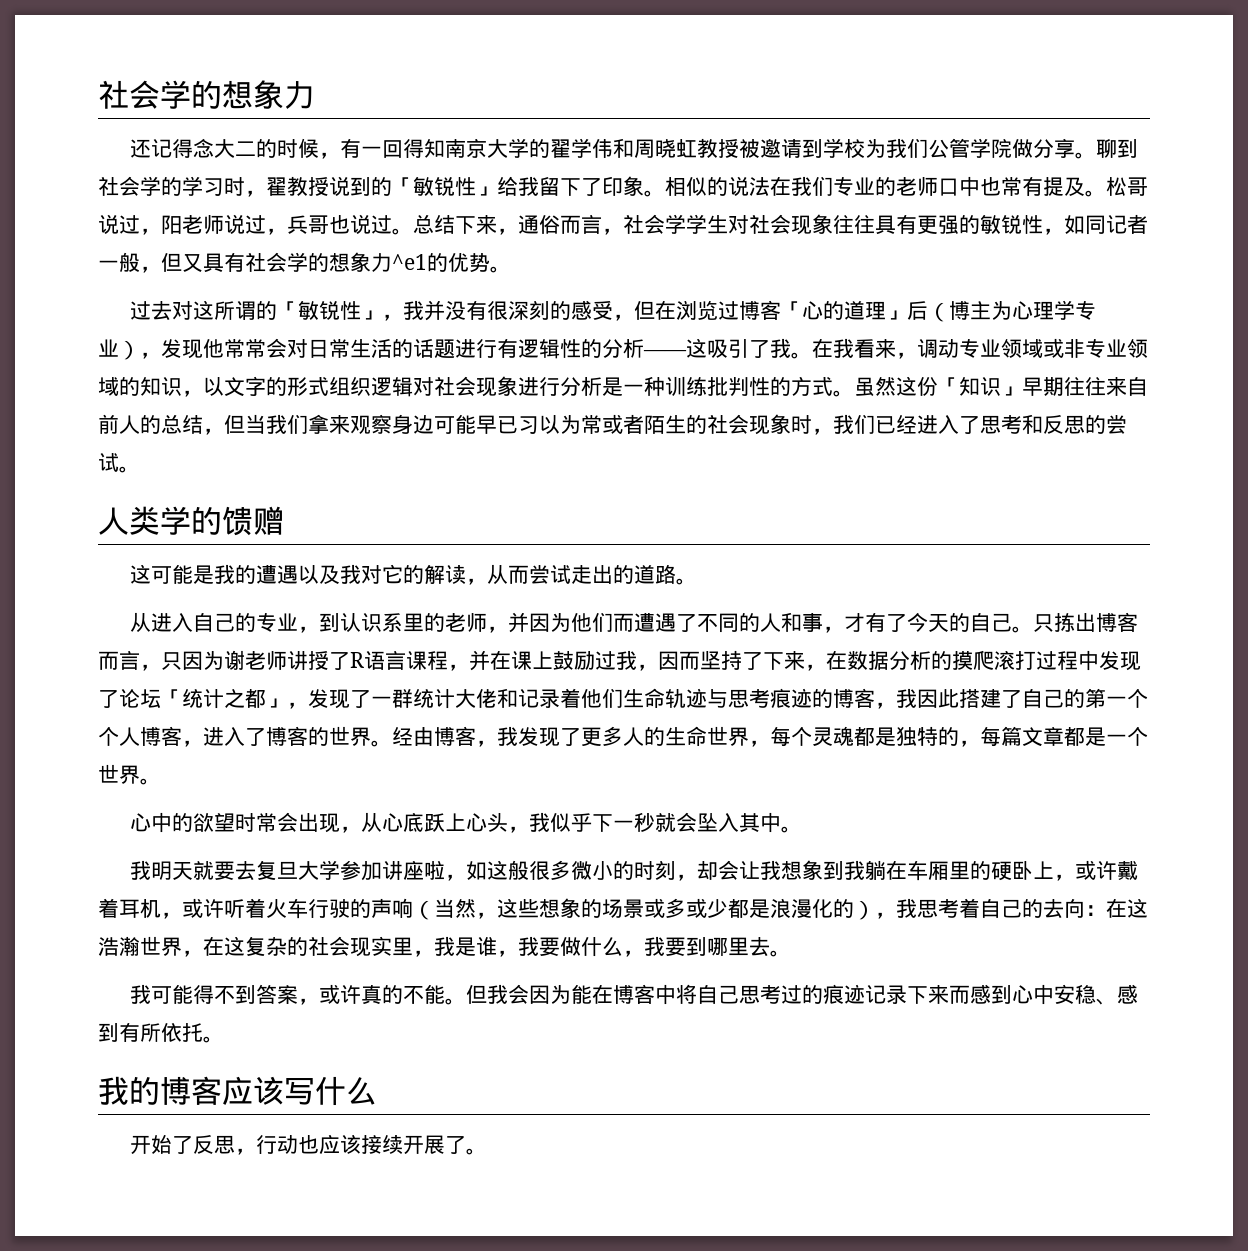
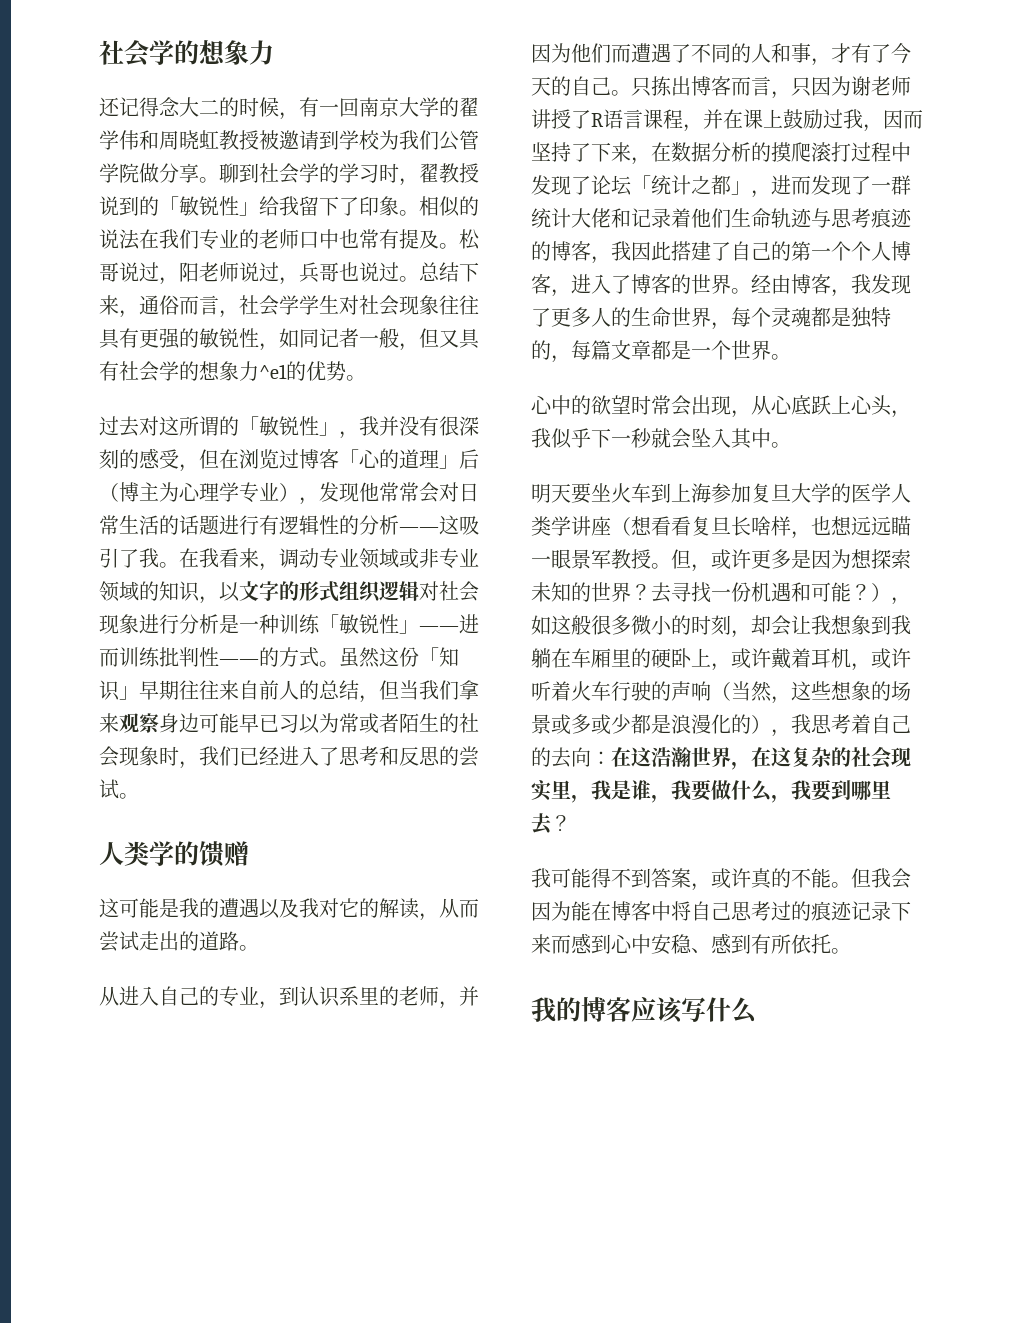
[403,139,446,158] 得知 -> (359, 107) none
[707,377,770,396] 批判性 -> [319,614,479,634] [99,647,259,667] 「敏锐性」——进而训练批判性——
(308, 705) none -> [771,175,811,195] 进而
[130,860,446,881] 我明天就要去复旦大学参加讲座啦 -> [531,483,911,504] [531,516,911,539] [531,549,911,572] [531,582,891,603] 明天要坐火车到上海参加复旦大学的医学人类学讲座（想看看复旦长啥样，也想远远瞄一眼景军教授。但，或许更多是因为想探索未知的世界？去寻找一份机遇和可能？）
[770,950,791,957] 。 -> [551,815,571,832] ？
[130,1134,488,1155] // 开始了反思，行动也应该接续开展了。 -> (757, 1010) none

